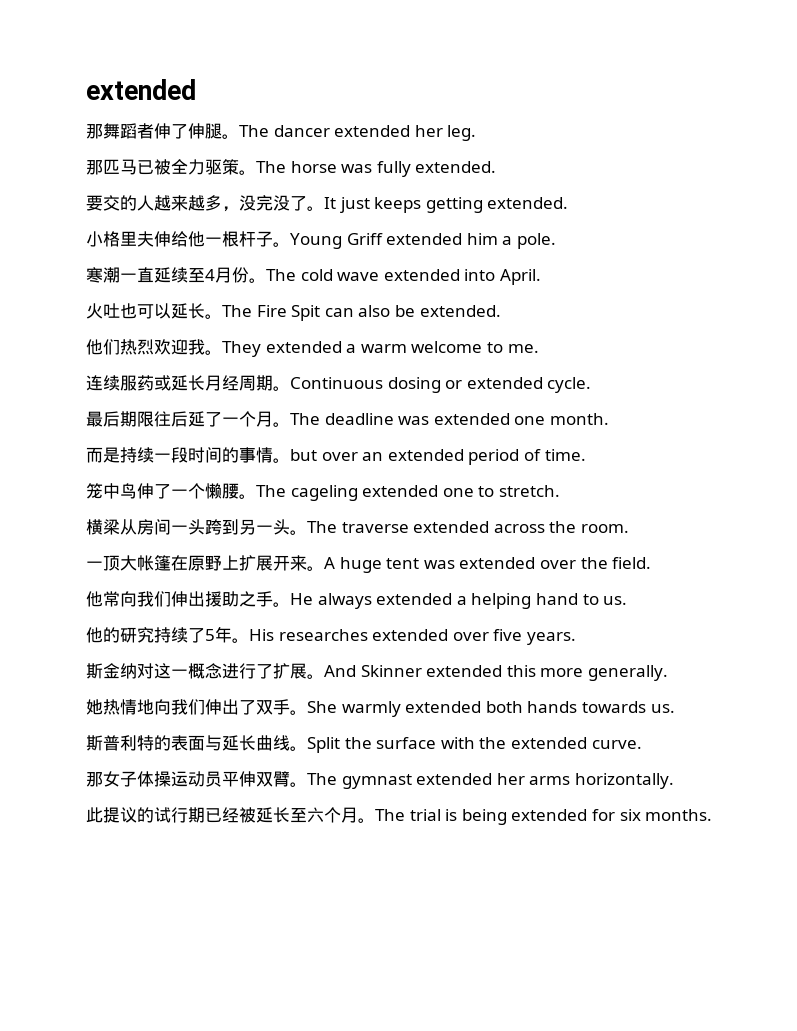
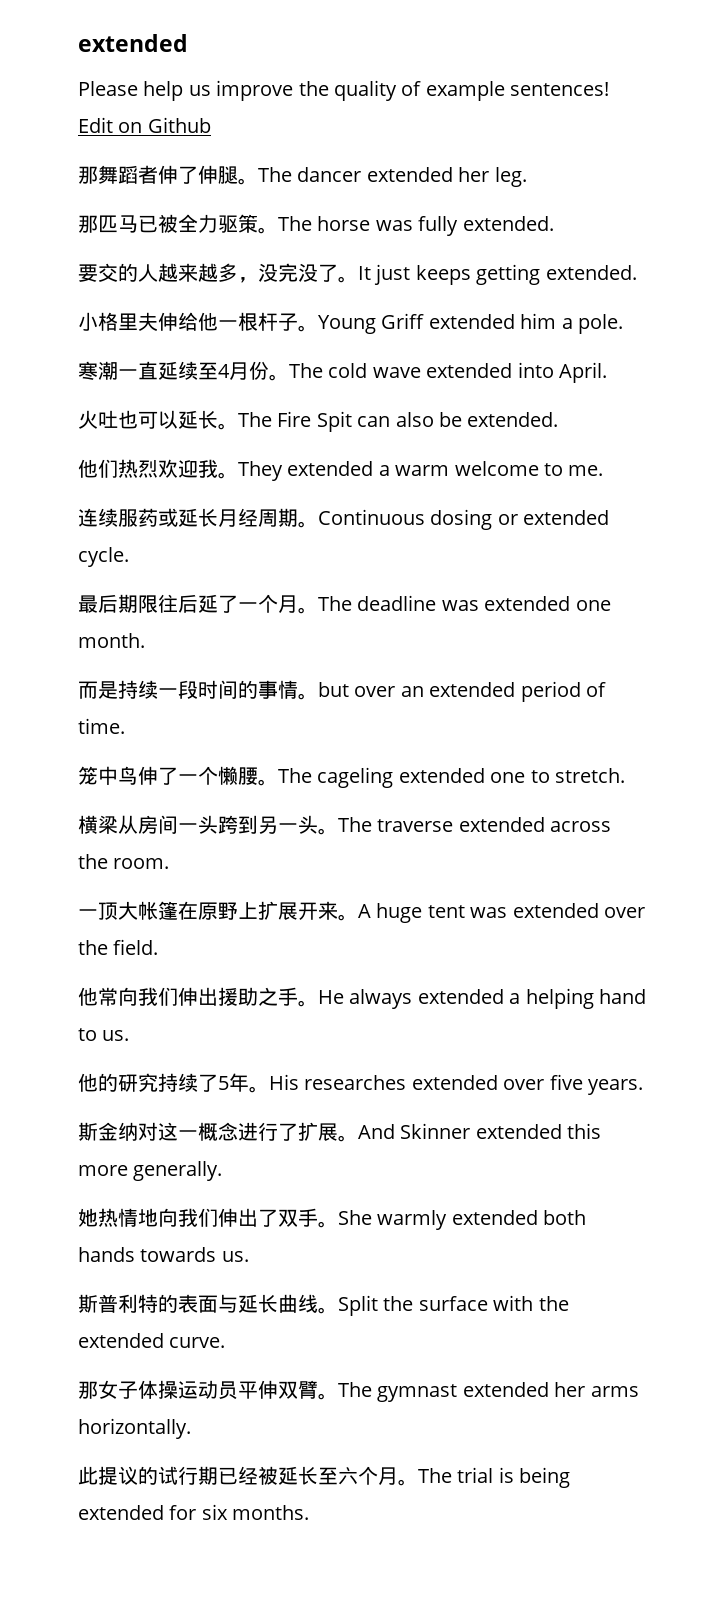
[86,79,196,100] extended -> [78,34,188,52] [78,80,610,101] [78,117,211,133] extended // Please help us improve the quality of example sentences! Edit on Github

